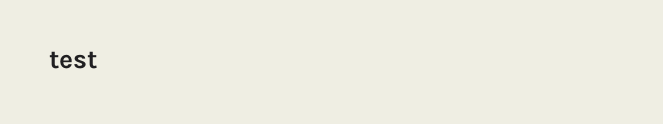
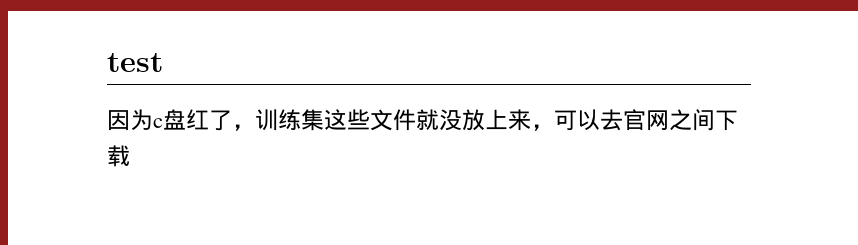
(97, 60) none -> [107,109,738,131] [107,145,130,167] // 因为c盘红了，训练集这些文件就没放上来，可以去官网之间下载

